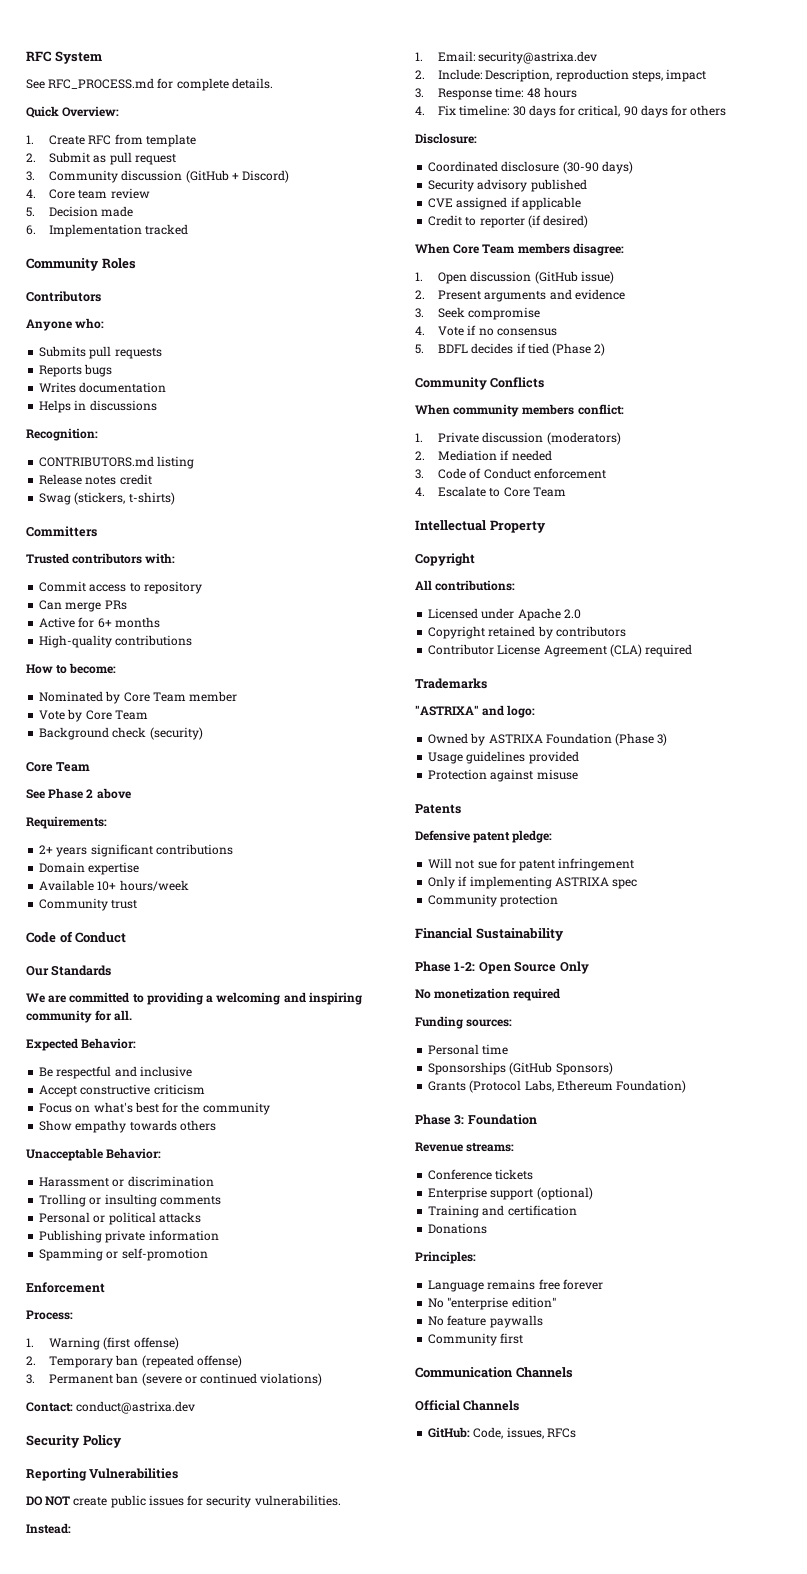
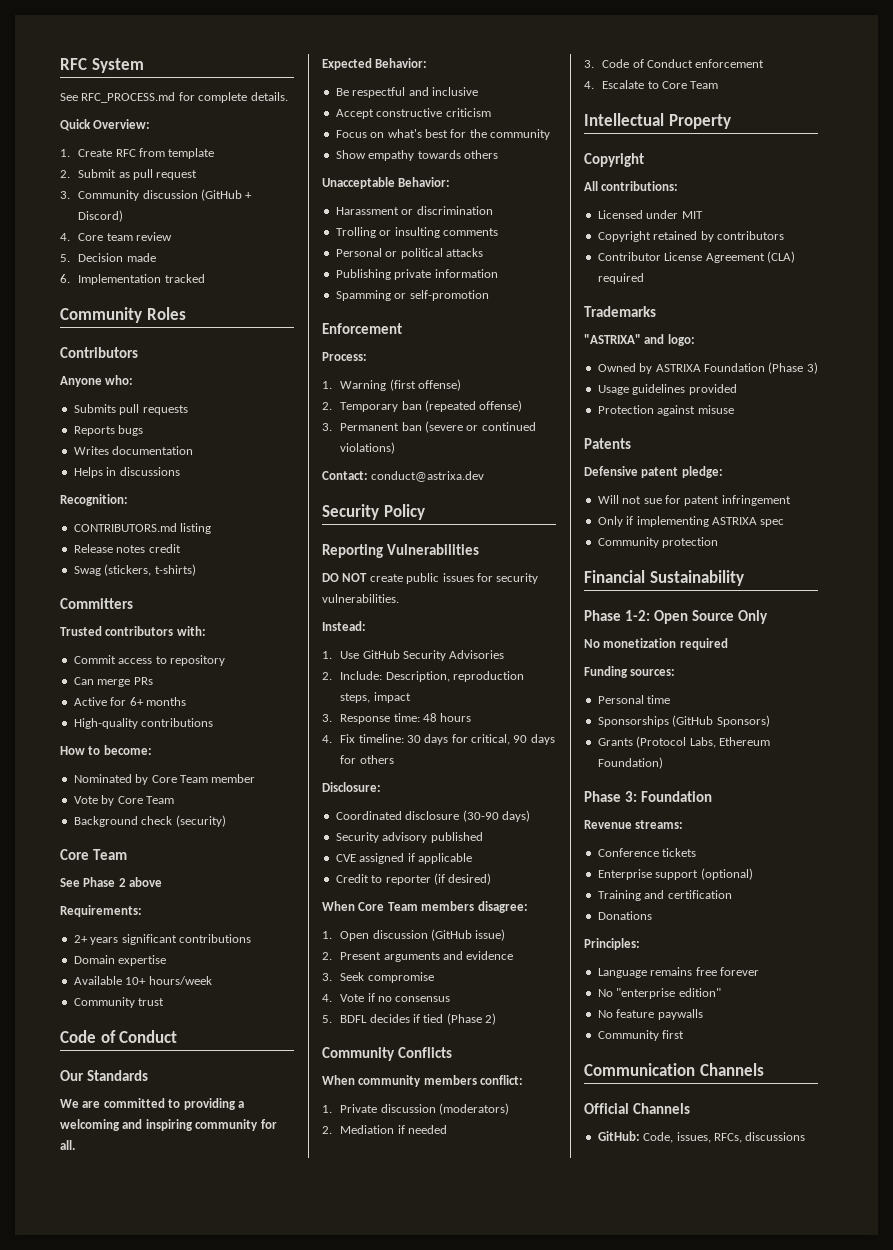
[438,51,598,64] Email: security@astrixa.dev -> [340,650,505,661] Use GitHub Security Advisories
[517,608,581,621] Apache 2.0 -> [681,211,703,219] MIT
[546,1428,576,1438] RFCs -> [713,1132,806,1143] RFCs, discussions

